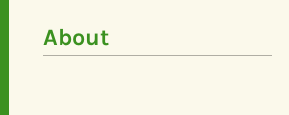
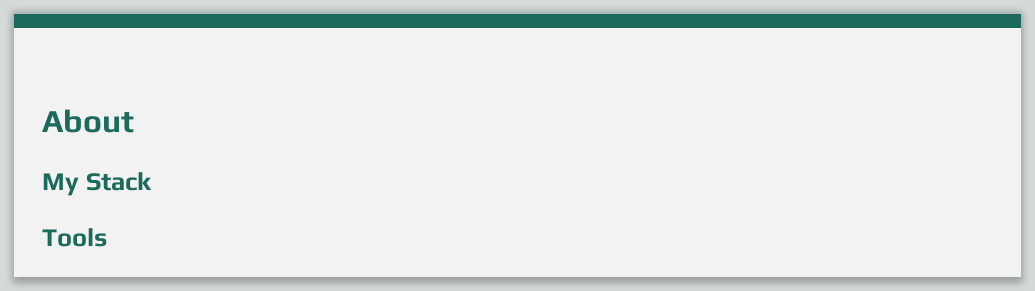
(109, 37) none -> [42,172,152,196] [42,228,107,247] // My Stack // Tools

